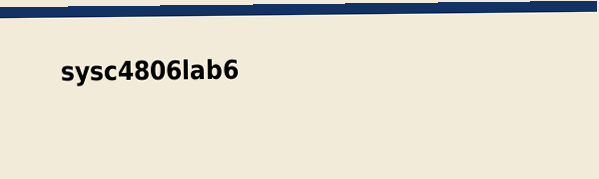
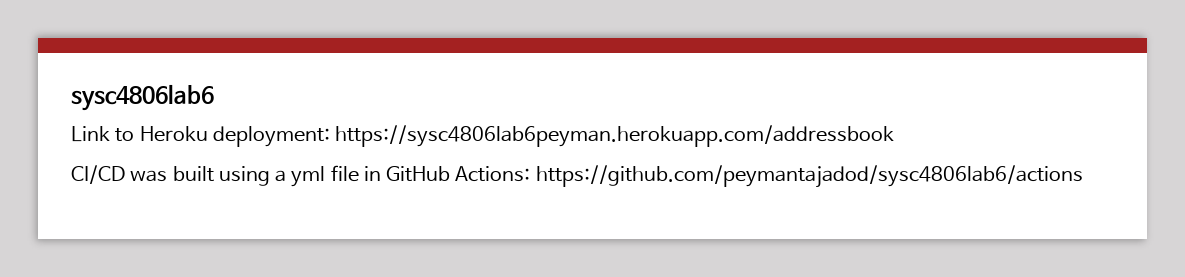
(239, 72) none -> [71,125,895,147] [71,165,1083,188] // Link to Heroku deployment: https://sysc4806lab6peyman.herokuapp.com/addressbook // CI/CD was built using a yml file in GitHub Actions: https://github.com/peymantajadod/sysc4806lab6/actions

